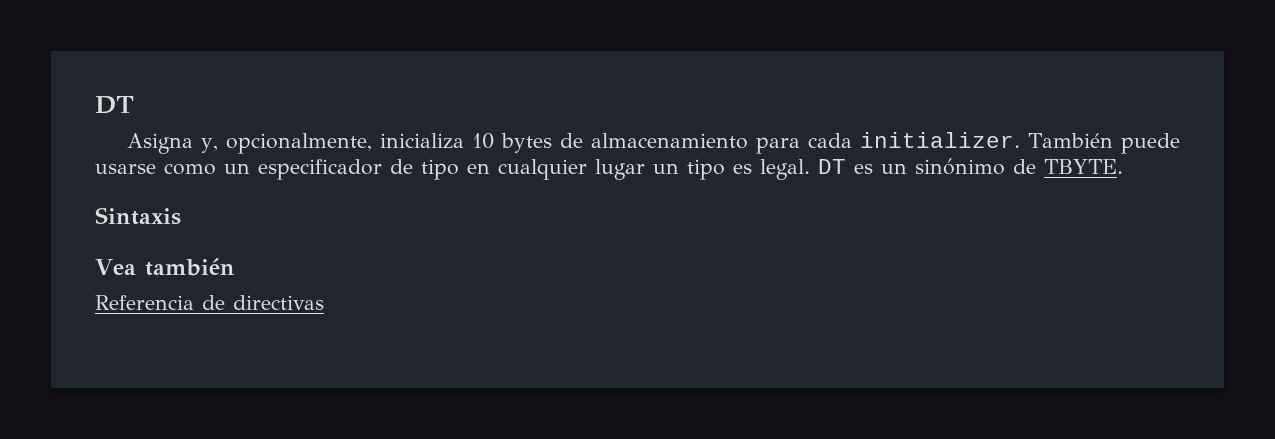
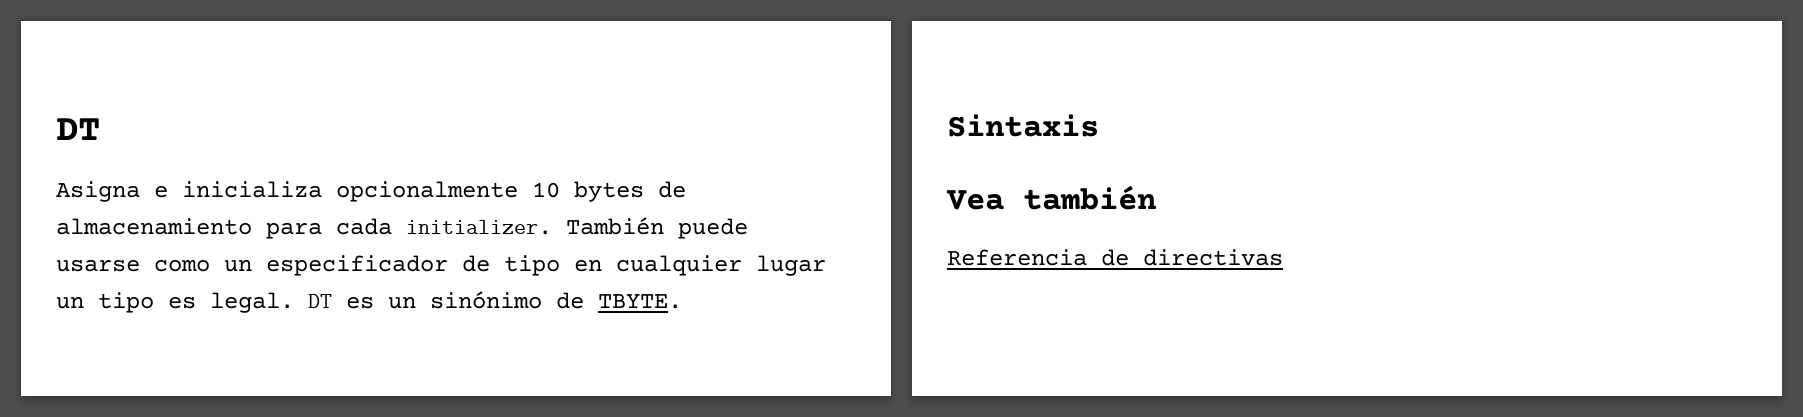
[200,133,464,154] y, opcionalmente, inicializa -> [154,181,518,202] e inicializa opcionalmente

